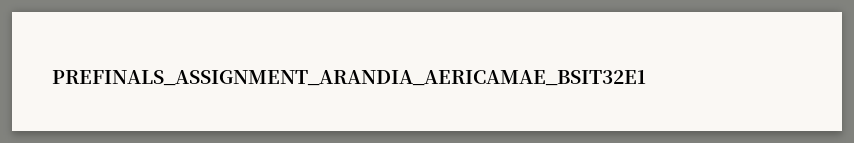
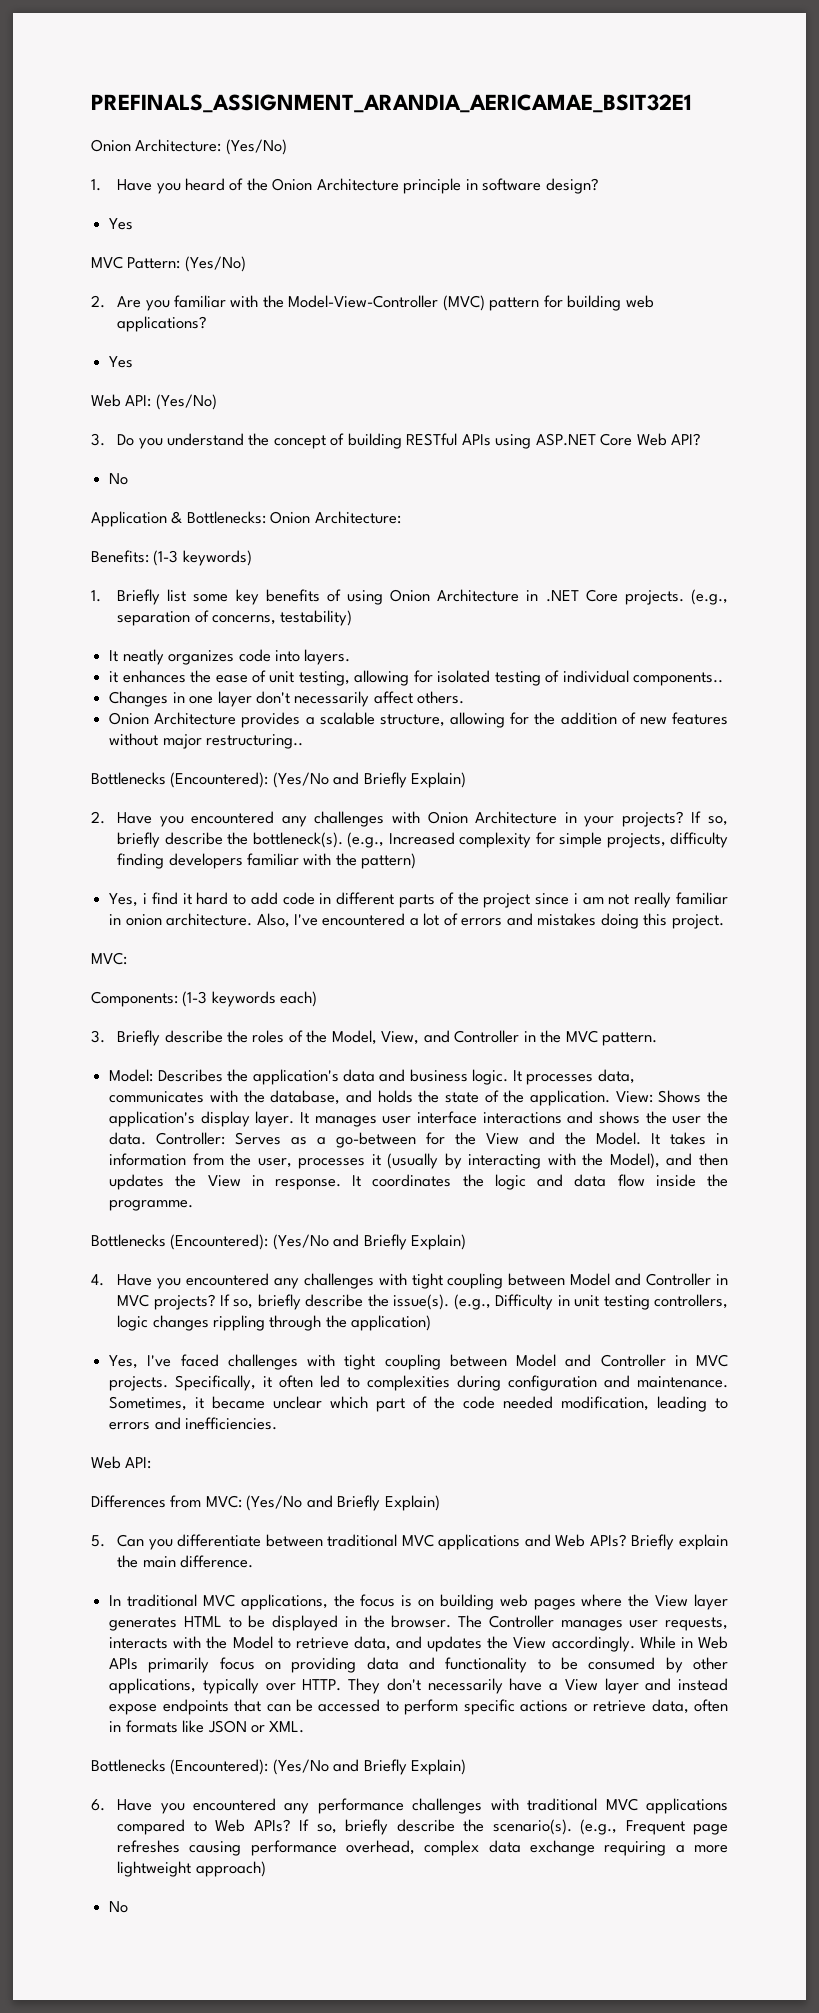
(646, 78) none -> [91,139,287,155] [91,178,599,194] [109,218,134,230] [91,256,246,272] [91,295,654,311] [117,316,208,332] [109,356,134,368] [91,394,217,410] [91,433,701,449] [109,473,129,485] [91,511,401,527] [91,550,252,566] [91,589,729,605] [117,610,353,626] [109,649,351,665] [109,670,724,686] [109,691,465,707] [109,712,728,728] [109,733,304,749] [91,772,467,788] [91,811,729,827] [117,832,728,848] [117,853,417,869] [109,892,728,908] [109,913,724,929] [91,952,127,965] [91,991,318,1007] [91,1030,657,1046] [109,1069,635,1085] [109,1090,728,1106] [109,1111,728,1127] [109,1132,729,1148] [109,1153,728,1169] [109,1174,728,1190] [109,1200,194,1211] [91,1234,467,1250] [91,1273,728,1289] [117,1294,728,1310] [117,1315,432,1331] [109,1354,728,1370] [109,1375,729,1391] [109,1396,728,1412] [109,1417,278,1430] [91,1456,152,1469] [91,1495,440,1511] [91,1534,728,1550] [117,1555,253,1568] [109,1594,728,1610] [109,1615,728,1631] [109,1636,729,1652] [109,1657,728,1673] [109,1678,728,1694] [109,1699,729,1715] [109,1720,305,1733] [91,1759,467,1775] [91,1798,729,1814] [117,1819,728,1835] [117,1840,728,1856] [117,1861,266,1877] [109,1901,129,1913] // Onion Architecture: (Yes/No) // 1. Have you heard of the Onion Architecture principle in software design? // Yes // MVC Pattern: (Yes/No) // 2. Are you familiar with the Model-View-Controller (MVC) pattern for building web applications? // Yes // Web API: (Yes/No) // 3. Do you understand the concept of building RESTful APIs using ASP.NET Core Web API? // No // Application & Bottlenecks: Onion Architecture: // Benefits: (1-3 keywords) // 1. Briefly list some key benefits of using Onion Architecture in .NET Core projects. (e.g., separation of concerns, testability) // It neatly organizes code into layers. // it enhances the ease of unit testing, allowing for isolated testing of individual components.. // Changes in one layer don't necessarily affect others. // Onion Architecture provides a scalable structure, allowing for the addition of new features without major restructuring.. // Bottlenecks (Encountered): (Yes/No and Briefly Explain) // 2. Have you encountered any challenges with Onion Architecture in your projects? If so, briefly describe the bottleneck(s). (e.g., Increased complexity for simple projects, difficulty finding developers familiar with the pattern) // Yes, i find it hard to add code in different parts of the project since i am not really familiar in onion architecture. Also, I've encountered a lot of errors and mistakes doing this project. // MVC: // Components: (1-3 keywords each) // 3. Briefly describe the roles of the Model, View, and Controller in the MVC pattern. // Model: Describes the application's data and business logic. It processes data, communicates with the database, and holds the state of the application. View: Shows the application's display layer. It manages user interface interactions and shows the user the data. Controller: Serves as a go-between for the View and the Model. It takes in information from the user, processes it (usually by interacting with the Model), and then updates the View in response. It coordinates the logic and data flow inside the programme. // Bottlenecks (Encountered): (Yes/No and Briefly Explain) // 4. Have you encountered any challenges with tight coupling between Model and Controller in MVC projects? If so, briefly describe the issue(s). (e.g., Difficulty in unit testing controllers, logic changes rippling through the application) // Yes, I've faced challenges with tight coupling between Model and Controller in MVC projects. Specifically, it often led to complexities during configuration and maintenance. Sometimes, it became unclear which part of the code needed modification, leading to errors and inefficiencies. // Web API: // Differences from MVC: (Yes/No and Briefly Explain) // 5. Can you differentiate between traditional MVC applications and Web APIs? Briefly explain the main difference. // In traditional MVC applications, the focus is on building web pages where the View layer generates HTML to be displayed in the browser. The Controller manages user requests, interacts with the Model to retrieve data, and updates the View accordingly. While in Web APIs primarily focus on providing data and functionality to be consumed by other applications, typically over HTTP. They don't necessarily have a View layer and instead expose endpoints that can be accessed to perform specific actions or retrieve data, often in formats like JSON or XML. // Bottlenecks (Encountered): (Yes/No and Briefly Explain) // 6. Have you encountered any performance challenges with traditional MVC applications compared to Web APIs? If so, briefly describe the scenario(s). (e.g., Frequent page refreshes causing performance overhead, complex data exchange requiring a more lightweight approach) // No

